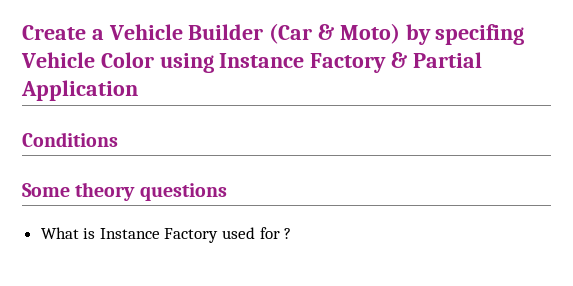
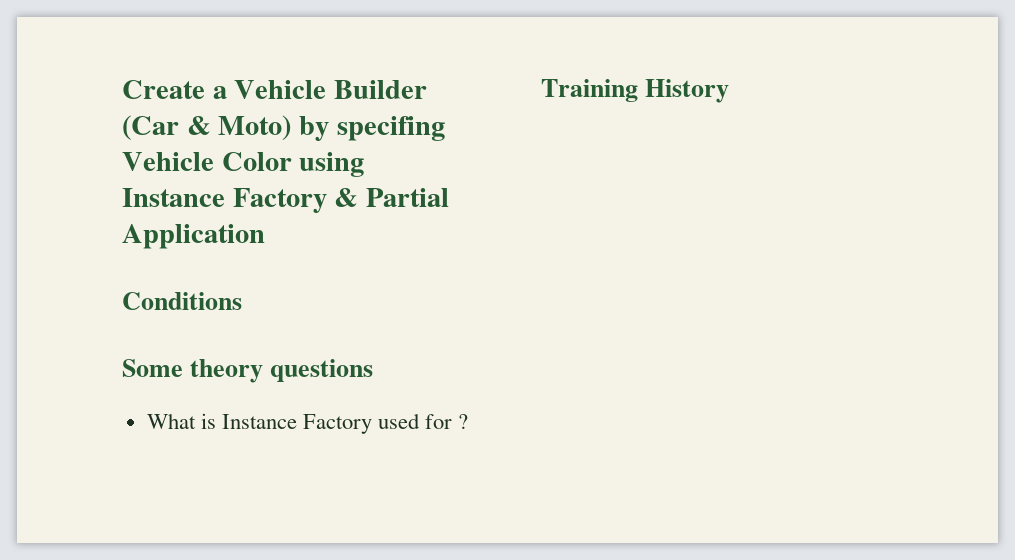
(292, 233) none -> [541,79,730,103] // Training History

